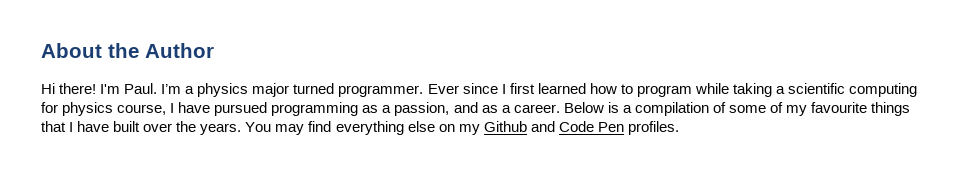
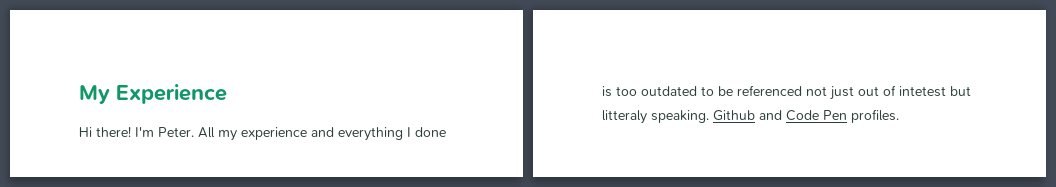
[41,43,214,58] About the Author -> [79,84,227,104] My Experience
[124,83,918,97] [41,102,911,116] [41,121,480,135] Paul. I’m a physics major turned programmer. Ever since I first learned how to program while taking a scientific computing for physics course, I have pursued programming as a passion, and as a career. Below is a compilation of some of my favourite things that I have built over the years. You may find everything else on my -> [158,127,446,141] [602,85,971,100] [602,110,709,124] Peter. All my experience and everything I done is too outdated to be referenced not just out of intetest but litteraly speaking.

